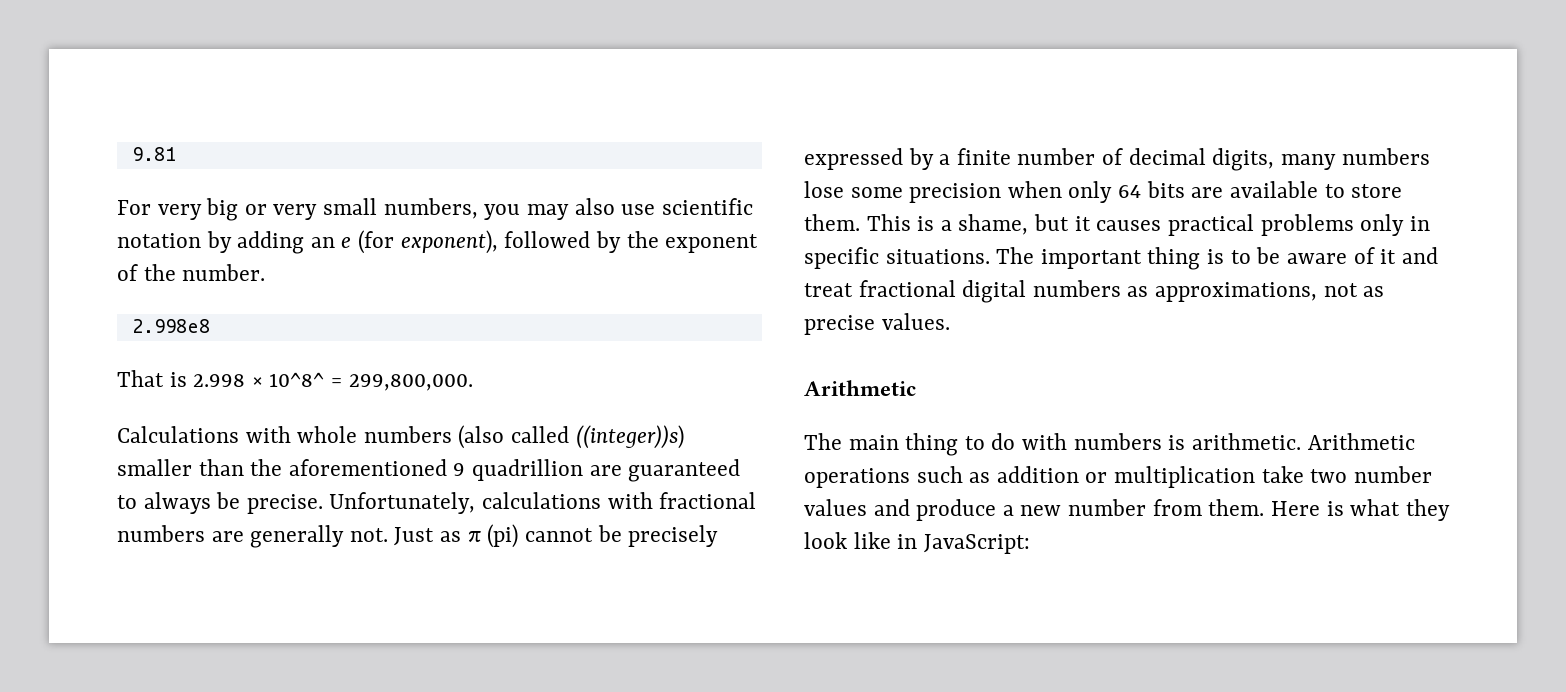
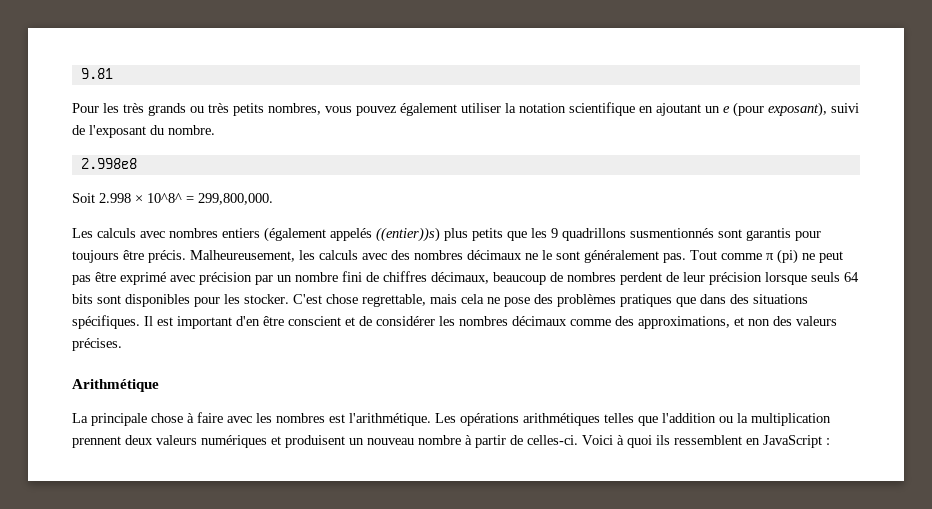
[117,198,753,221] [117,230,759,254] [117,264,266,281] For very big or very small numbers, you may also use scientific notation by adding an e (for exponent), followed by the exponent of the number. -> [72,102,859,117] [72,125,215,138] Pour les très grands ou très petits nombres, vous pouvez également utiliser la notation scientifique en ajoutant un e (pour exposant), suivi de l'exposant du nombre.
[117,370,187,387] That is -> [72,193,95,203] Soit
[117,425,684,449] [117,459,741,482] [117,492,757,514] [117,524,719,548] [804,148,1430,171] [804,181,1403,203] [804,214,1430,236] [804,247,1438,270] [804,280,1385,303] [804,313,950,335] [804,380,916,396] [804,433,1415,456] [804,466,1432,488] [804,499,1450,521] [804,532,1030,554] Calculations with whole numbers (also called ((integer))s) smaller than the aforementioned 9 quadrillion are guaranteed to always be precise. Unfortunately, calculations with fractional numbers are generally not. Just as π (pi) cannot be precisely expressed by a finite number of decimal digits, many numbers lose some precision when only 64 bits are available to store them. This is a shame, but it causes practical problems only in specific situations. The important thing is to be aware of it and treat fractional digital numbers as approximations, not as precise values. // Arithmetic // The main thing to do with numbers is arithmetic. Arithmetic operations such as addition or multiplication take two number values and produce a new number from them. Here is what they look like in JavaScript: -> [72,227,821,242] [72,249,843,264] [72,271,859,285] [72,294,808,307] [72,315,837,329] [72,338,122,351] [72,379,159,392] [72,412,831,426] [72,435,830,448] Les calculs avec nombres entiers (également appelés ((entier))s) plus petits que les 9 quadrillons susmentionnés sont garantis pour toujours être précis. Malheureusement, les calculs avec des nombres décimaux ne le sont généralement pas. Tout comme π (pi) ne peut pas être exprimé avec précision par un nombre fini de chiffres décimaux, beaucoup de nombres perdent de leur précision lorsque seuls 64 bits sont disponibles pour les stocker. C'est chose regrettable, mais cela ne pose des problèmes pratiques que dans des situations spécifiques. Il est important d'en être conscient et de considérer les nombres décimaux comme des approximations, et non des valeurs précises. // Arithmétique // La principale chose à faire avec les nombres est l'arithmétique. Les opérations arithmétiques telles que l'addition ou la multiplication prennent deux valeurs numériques et produisent un nouveau nombre à partir de celles-ci. Voici à quoi ils ressemblent en JavaScript :

